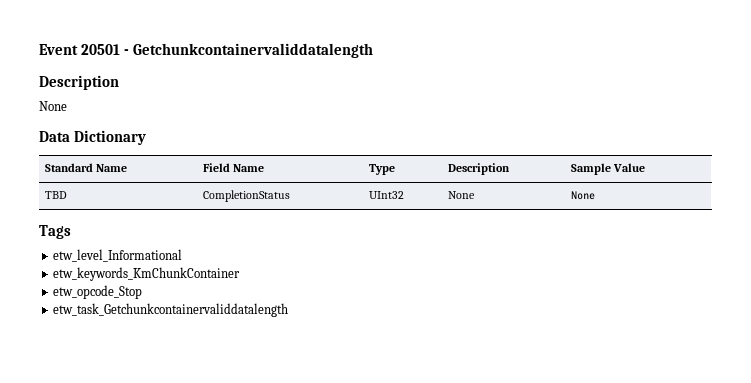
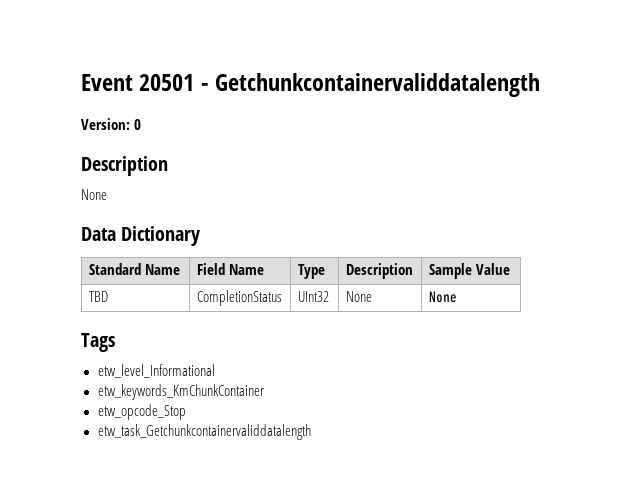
(374, 50) none -> [81,118,142,130] // Version: 0

